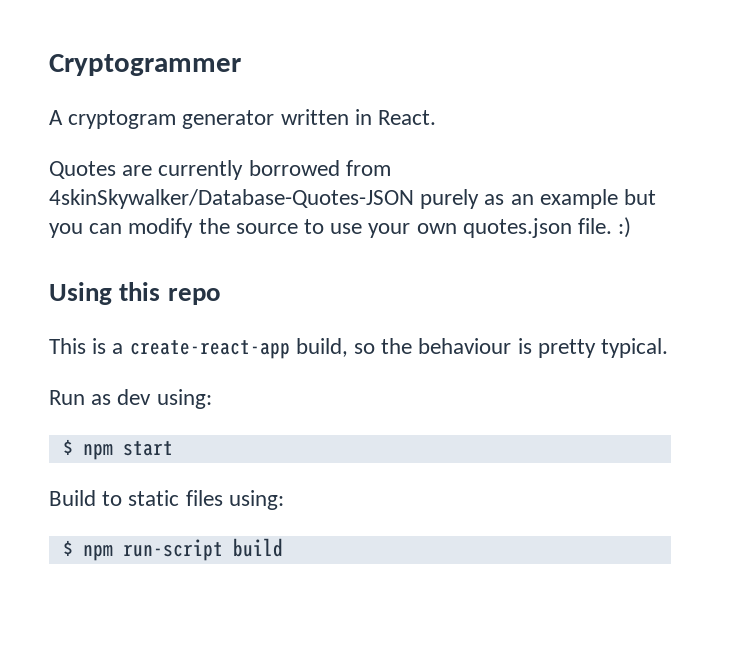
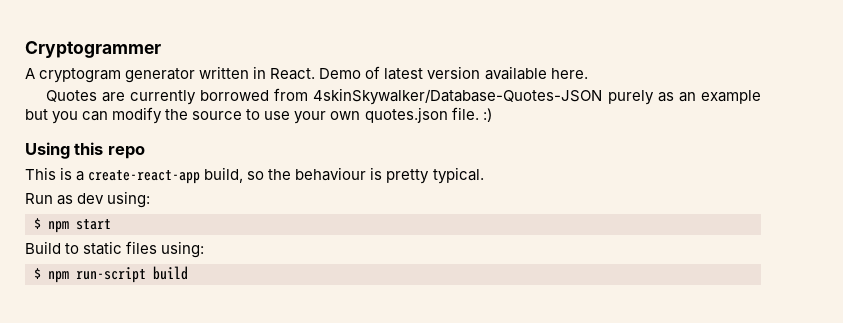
(437, 117) none -> [319,66,588,80] Demo of latest version available here.

